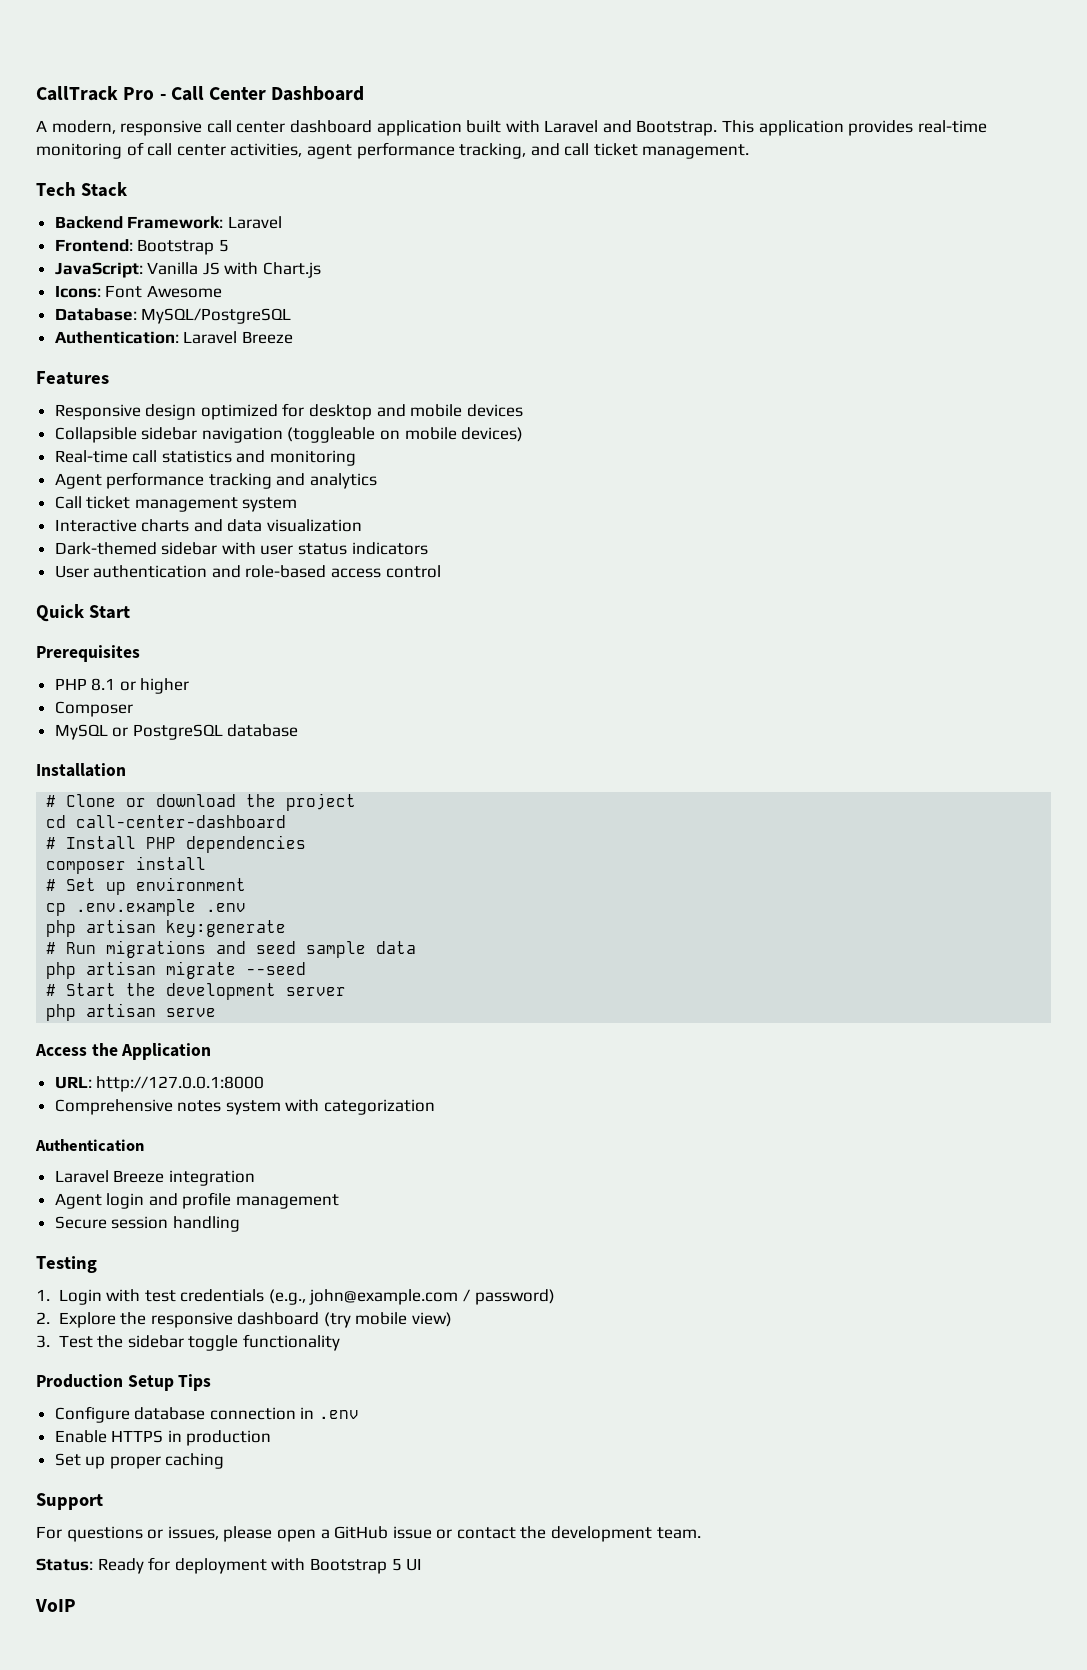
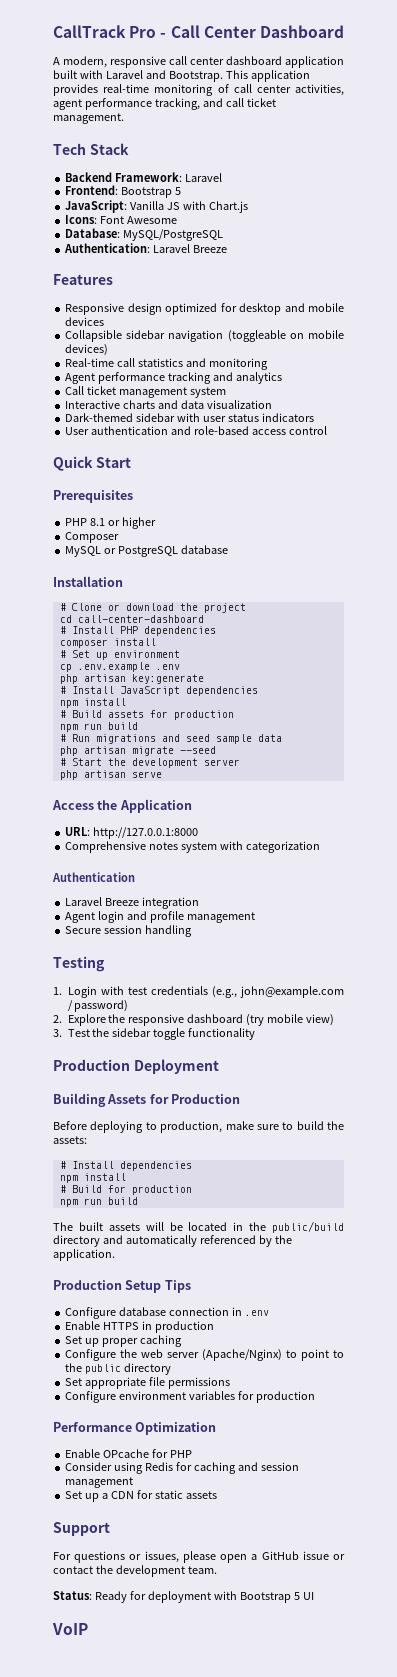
(287, 928) none -> [59,686,258,696] [59,698,126,708] [59,710,234,720] [59,722,138,732] // # Install JavaScript dependencies // npm install // # Build assets for production // npm run build
(340, 1342) none -> [53,1059,219,1074] [53,1093,241,1107] [53,1121,344,1133] [53,1136,87,1144] [59,1161,192,1171] [59,1173,126,1183] [59,1185,192,1195] [59,1197,138,1207] [53,1221,344,1233] [53,1235,292,1247] [53,1249,115,1261] // Production Deployment // Building Assets for Production // Before deploying to production, make sure to build the assets: // # Install dependencies // npm install // # Build for production // npm run build // The built assets will be located in the public/build directory and automatically referenced by the application.
(225, 1461) none -> [65,1349,344,1361] [65,1363,172,1375] [65,1377,231,1389] [65,1391,315,1403] [53,1422,217,1435] [65,1449,193,1458] [65,1462,299,1474] [65,1477,134,1488] [65,1490,217,1502] // Configure the web server (Apache/Nginx) to point to the public directory // Set appropriate file permissions // Configure environment variables for production // Performance Optimization // Enable OPcache for PHP // Consider using Redis for caching and session management // Set up a CDN for static assets

